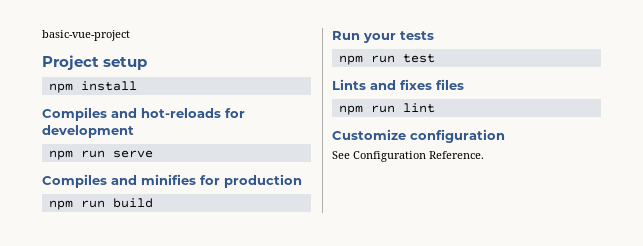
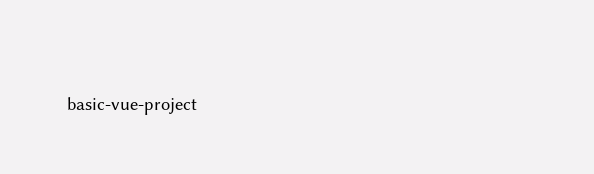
[42,55,148,70] [48,81,137,93] [42,107,245,121] [42,125,134,138] [48,150,153,160] [42,174,302,188] [48,198,153,210] [332,31,434,43] [338,54,435,65] [332,79,464,90] [338,103,435,115] [332,129,505,143] [332,151,484,162] // Project setup // npm install // Compiles and hot-reloads for development // npm run serve // Compiles and minifies for production // npm run build // Run your tests // npm run test // Lints and fixes files // npm run lint // Customize configuration // See Configuration Reference. -> (197, 106) none

